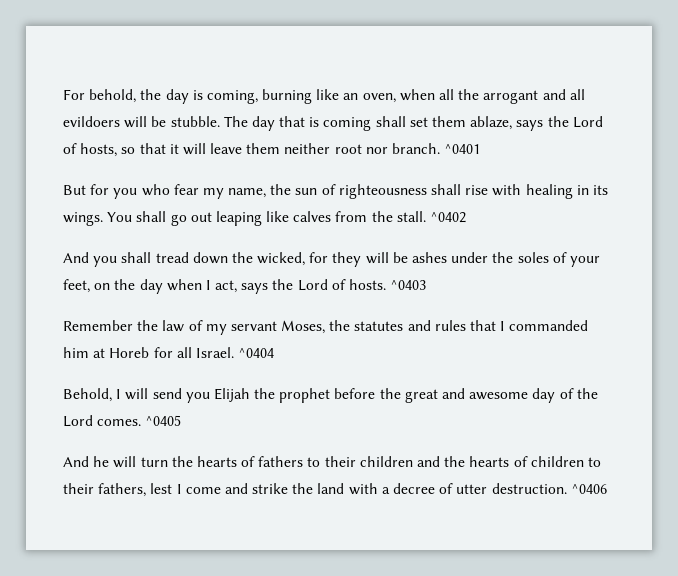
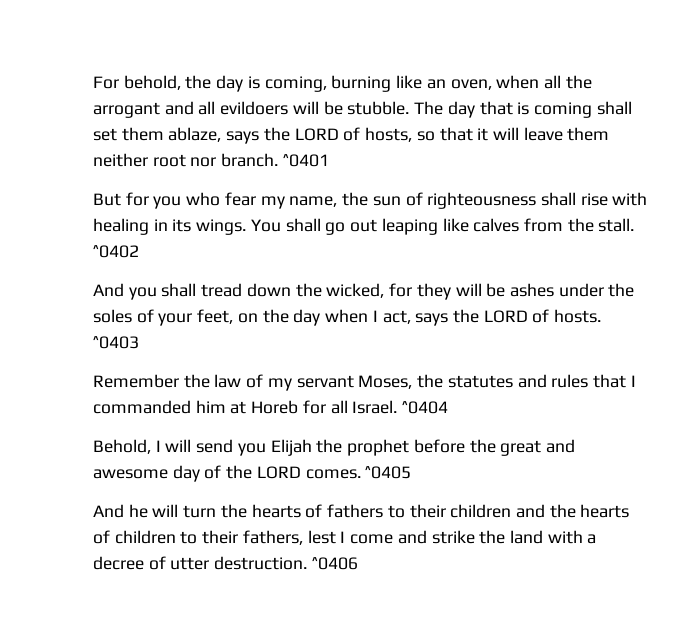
[572,116,603,128] Lord -> [294,128,339,141] LORD
[297,279,328,291] Lord -> [483,310,528,323] LORD
[63,415,93,427] Lord -> [256,466,301,479] LORD

